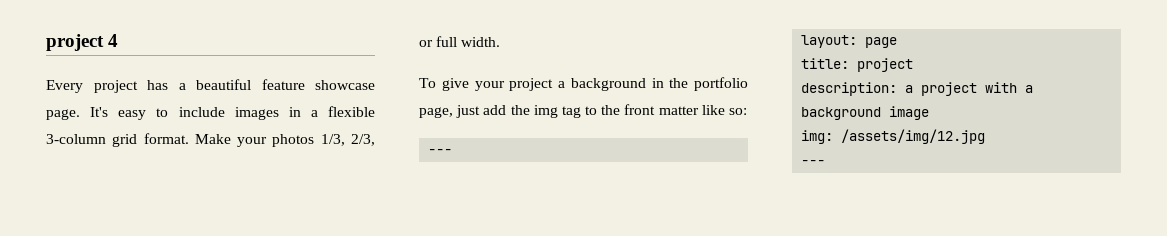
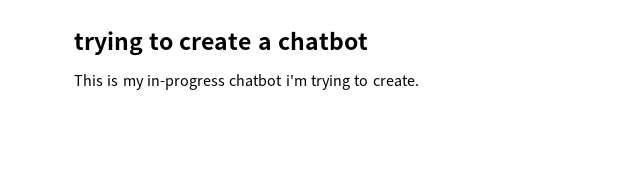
[46,34,119,51] [46,79,375,93] [46,106,375,120] [46,133,375,147] [419,36,501,47] [419,77,748,91] [419,104,748,118] [428,149,453,154] [801,35,898,48] [801,58,914,72] [801,82,1034,96] [801,106,930,120] [801,129,986,144] [801,160,826,165] project 4 // Every project has a beautiful feature showcase page. It's easy to include images in a flexible 3-column grid format. Make your photos 1/3, 2/3, or full width. // To give your project a background in the portfolio page, just add the img tag to the front matter like so: // --- // layout: page // title: project // description: a project with a background image // img: /assets/img/12.jpg // --- -> [74,31,368,56] [74,74,419,90] trying to create a chatbot // This is my in-progress chatbot i'm trying to create.

